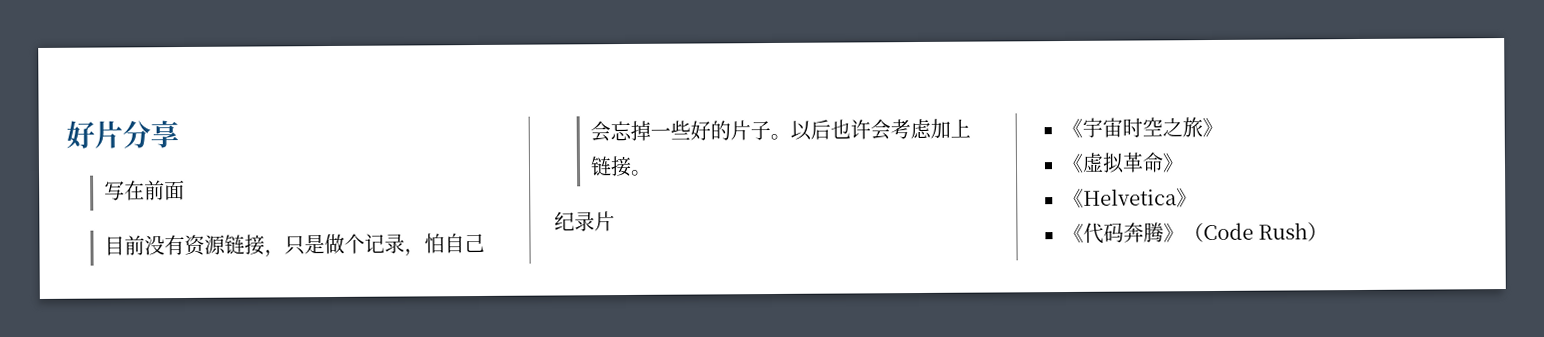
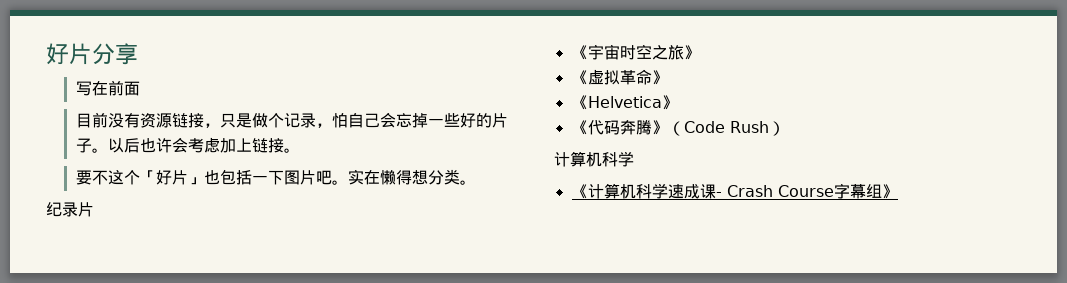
(652, 172) none -> [75,169,476,185] // 要不这个「好片」也包括一下图片吧。实在懒得想分类。
(1329, 232) none -> [554,151,634,167] [571,183,898,199] // 计算机科学 // 《计算机科学速成课- Crash Course字幕组》

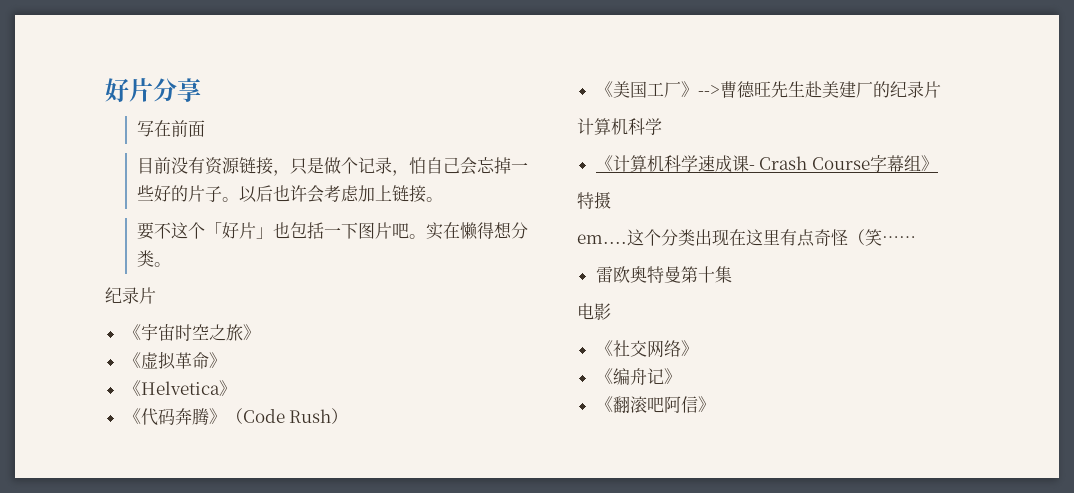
(785, 128) none -> [595,81,941,98] // 《美国工厂》-->曹德旺先生赴美建厂的纪录片
(898, 191) none -> [577,192,611,210] [577,229,916,247] [595,266,732,284] [577,303,611,320] [595,340,698,358] [595,368,681,385] [595,396,715,413] // 特摄 // em....这个分类出现在这里有点奇怪（笑…… // 雷欧奥特曼第十集 // 电影 // 《社交网络》 // 《编舟记》 // 《翻滚吧阿信》

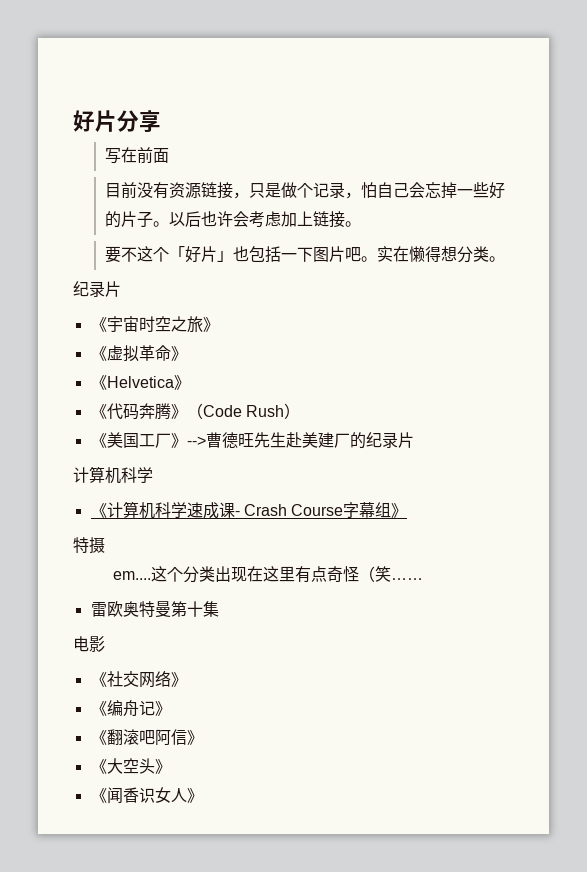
(715, 404) none -> [90,758,171,774] [90,787,203,804] // 《大空头》 // 《闻香识女人》

